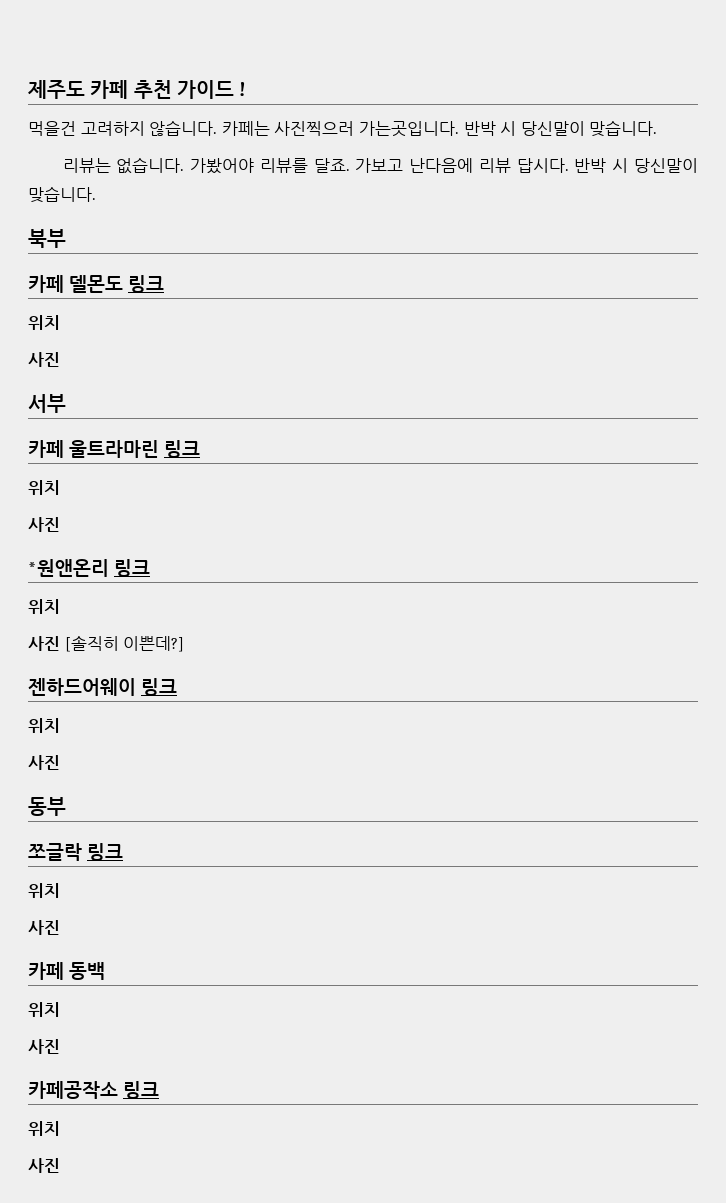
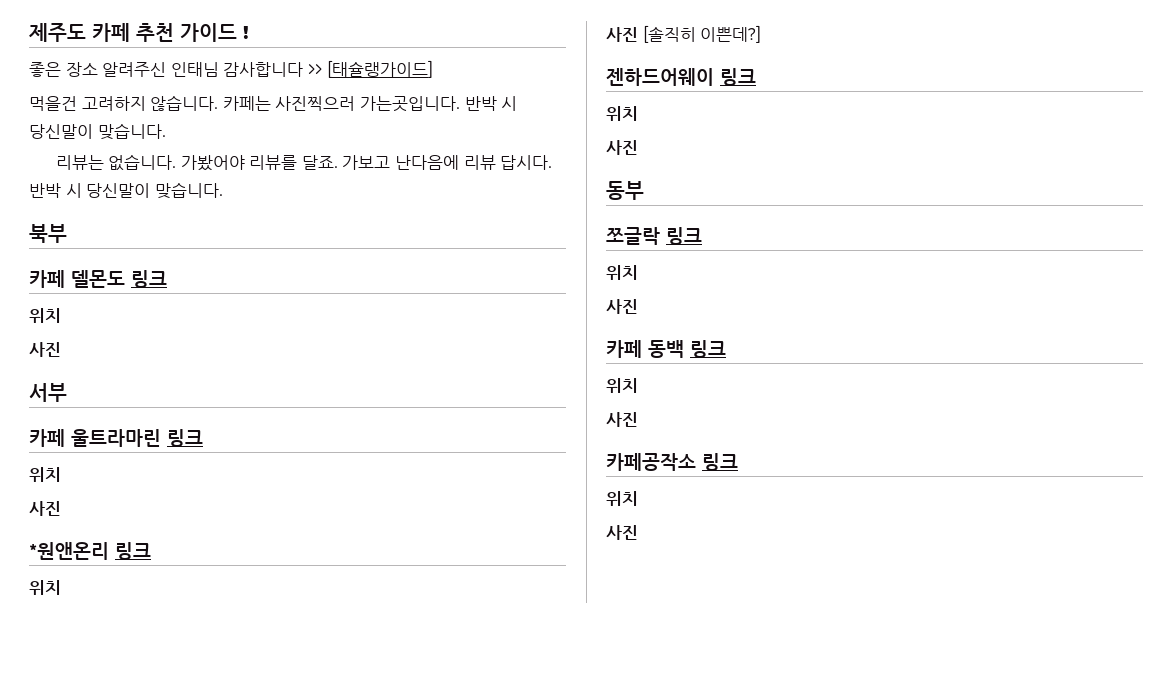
(247, 89) none -> [29,60,433,78] // 좋은 장소 알려주신 인태님 감사합니다 >> [태슐랭가이드]
(105, 971) none -> [690,340,726,358] 링크

